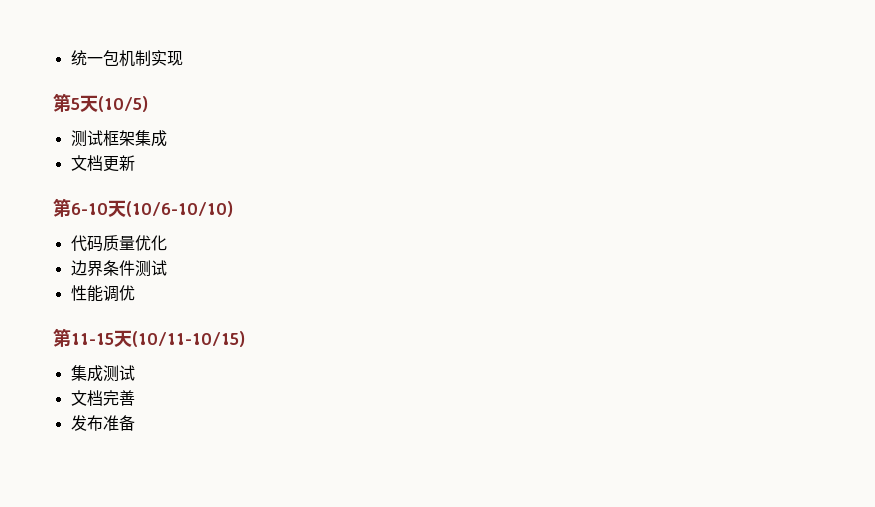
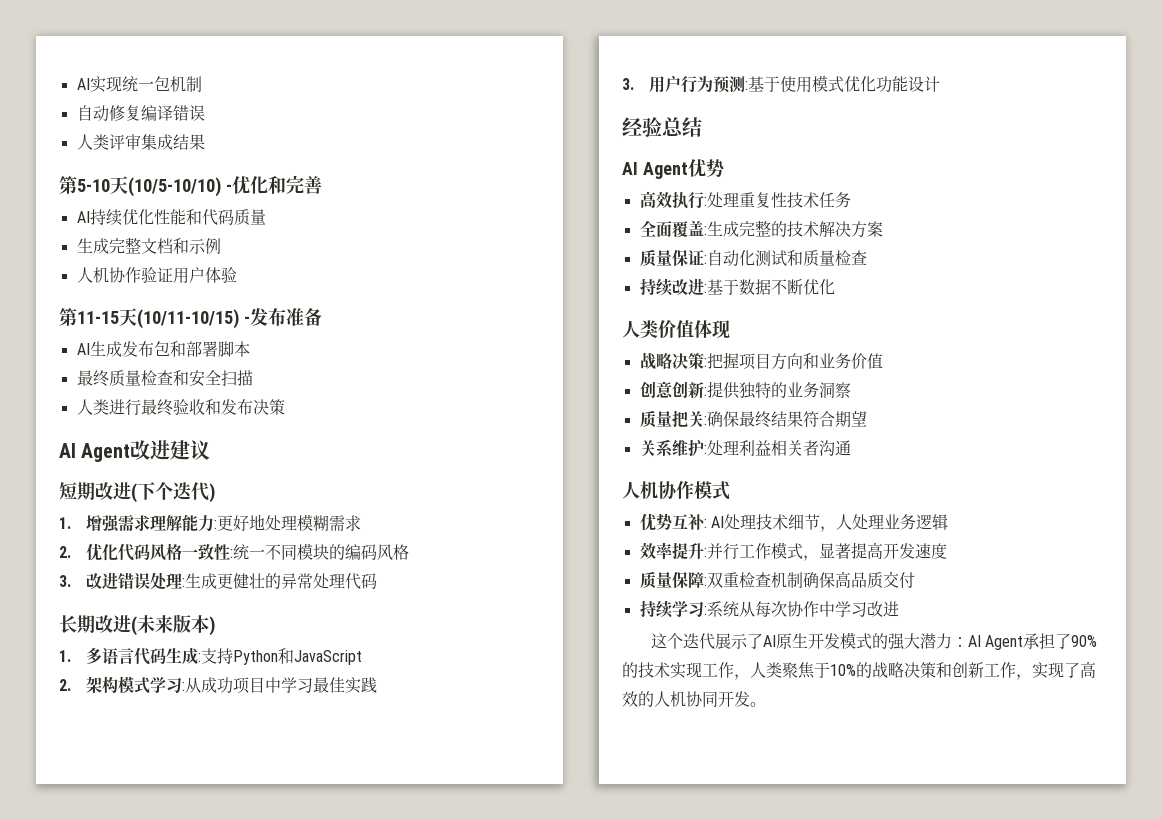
(70, 58) none -> [76,76,122,93] AI实现
[150,50,183,66] [53,93,148,112] [70,130,167,147] [70,155,135,172] [53,198,233,217] [70,235,167,252] [70,260,167,277] [70,285,135,302] [53,328,245,347] [70,365,135,382] [70,390,135,406] [70,415,135,431] 实现 // 第5天(10/5) // 测试框架集成 // 文档更新 // 第6-10天(10/6-10/10) // 代码质量优化 // 边界条件测试 // 性能调优 // 第11-15天(10/11-10/15) // 集成测试 // 文档完善 // 发布准备 -> [76,105,205,122] [76,133,205,150] [59,175,322,197] [76,209,266,226] [76,237,221,254] [76,267,237,284] [59,308,322,329] [76,341,250,357] [76,370,253,387] [76,399,285,416] [59,440,211,462] [59,482,215,503] [59,514,362,532] [59,543,410,561] [59,572,378,590] [59,614,215,636] [59,647,363,665] [59,676,378,694] [622,75,941,93] [622,117,702,137] [622,159,724,179] [639,191,851,209] [639,220,883,238] [639,249,867,267] [639,278,835,296] [622,320,730,339] [639,352,883,370] [639,381,851,399] [639,410,867,428] [639,439,851,457] [622,481,730,500] [639,513,948,532] [639,542,947,561] [639,571,915,589] [639,600,899,618] [650,632,1098,650] [622,661,1096,680] [622,691,766,707] // 自动修复编译错误 // 人类评审集成结果 // 第5-10天(10/5-10/10) -优化和完善 // AI持续优化性能和代码质量 // 生成完整文档和示例 // 人机协作验证用户体验 // 第11-15天(10/11-10/15) -发布准备 // AI生成发布包和部署脚本 // 最终质量检查和安全扫描 // 人类进行最终验收和发布决策 // AI Agent改进建议 // 短期改进(下个迭代) // 1.增强需求理解能力:更好地处理模糊需求 // 2.优化代码风格一致性:统一不同模块的编码风格 // 3.改进错误处理:生成更健壮的异常处理代码 // 长期改进(未来版本) // 1.多语言代码生成:支持Python和JavaScript // 2.架构模式学习:从成功项目中学习最佳实践 // 3.用户行为预测:基于使用模式优化功能设计 // 经验总结 // AI Agent优势 // 高效执行:处理重复性技术任务 // 全面覆盖:生成完整的技术解决方案 // 质量保证:自动化测试和质量检查 // 持续改进:基于数据不断优化 // 人类价值体现 // 战略决策:把握项目方向和业务价值 // 创意创新:提供独特的业务洞察 // 质量把关:确保最终结果符合期望 // 关系维护:处理利益相关者沟通 // 人机协作模式 // 优势互补: AI处理技术细节，人处理业务逻辑 // 效率提升:并行工作模式，显著提高开发速度 // 质量保障:双重检查机制确保高品质交付 // 持续学习:系统从每次协作中学习改进 // 这个迭代展示了AI原生开发模式的强大潜力：AI Agent承担了90%的技术实现工作，人类聚焦于10%的战略决策和创新工作，实现了高效的人机协同开发。

